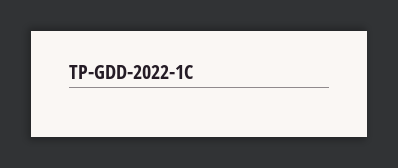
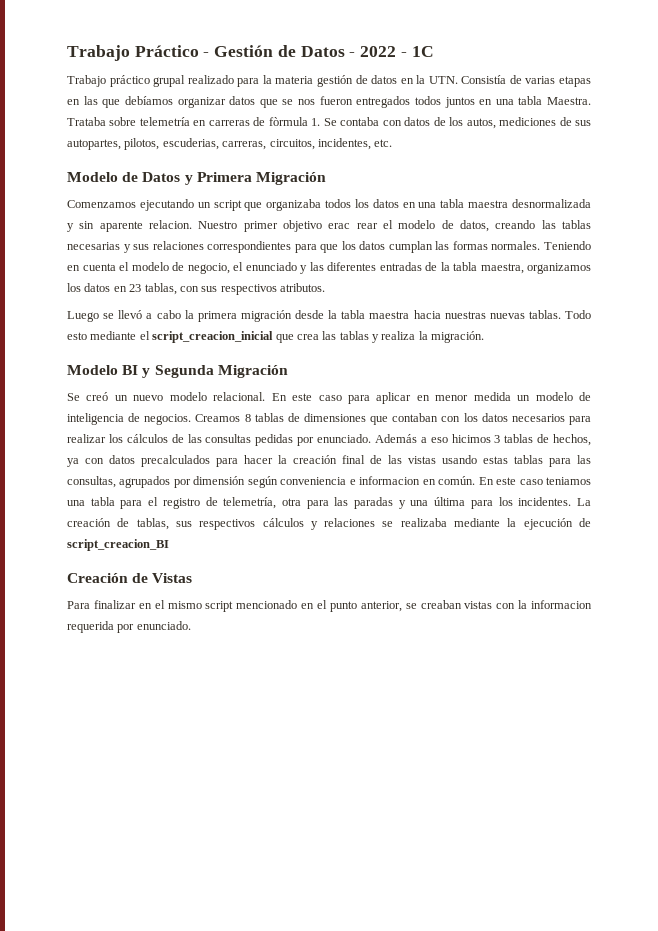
[69,65,193,79] TP-GDD-2022-1C -> [67,45,434,61] [67,75,591,87] [67,96,591,108] [67,117,592,129] [67,138,393,150] [67,172,326,185] [67,199,592,211] [67,220,591,232] [67,241,592,253] [67,262,591,274] [67,283,325,295] [67,310,591,322] [67,331,485,343] [67,365,288,378] [67,392,591,404] [67,413,592,425] [67,434,591,446] [67,455,591,467] [67,476,591,488] [67,497,591,509] [67,518,592,530] [67,539,169,551] [67,573,193,583] [67,600,592,612] [67,621,191,633] Trabajo Práctico - Gestión de Datos - 2022 - 1C // Trabajo práctico grupal realizado para la materia gestión de datos en la UTN. Consistía de varias etapas en las que debíamos organizar datos que se nos fueron entregados todos juntos en una tabla Maestra. Trataba sobre telemetría en carreras de fòrmula 1. Se contaba con datos de los autos, mediciones de sus autopartes, pilotos, escuderias, carreras, circuitos, incidentes, etc. // Modelo de Datos y Primera Migración // Comenzamos ejecutando un script que organizaba todos los datos en una tabla maestra desnormalizada y sin aparente relacion. Nuestro primer objetivo erac rear el modelo de datos, creando las tablas necesarias y sus relaciones correspondientes para que los datos cumplan las formas normales. Teniendo en cuenta el modelo de negocio, el enunciado y las diferentes entradas de la tabla maestra, organizamos los datos en 23 tablas, con sus respectivos atributos. // Luego se llevó a cabo la primera migración desde la tabla maestra hacia nuestras nuevas tablas. Todo esto mediante el script_creacion_inicial que crea las tablas y realiza la migración. // Modelo BI y Segunda Migración // Se creó un nuevo modelo relacional. En este caso para aplicar en menor medida un modelo de inteligencia de negocios. Creamos 8 tablas de dimensiones que contaban con los datos necesarios para realizar los cálculos de las consultas pedidas por enunciado. Además a eso hicimos 3 tablas de hechos, ya con datos precalculados para hacer la creación final de las vistas usando estas tablas para las consultas, agrupados por dimensión según conveniencia e informacion en común. En este caso teniamos una tabla para el registro de telemetría, otra para las paradas y una última para los incidentes. La creación de tablas, sus respectivos cálculos y relaciones se realizaba mediante la ejecución de script_creacion_BI // Creación de Vistas // Para finalizar en el mismo script mencionado en el punto anterior, se creaban vistas con la informacion requerida por enunciado.

